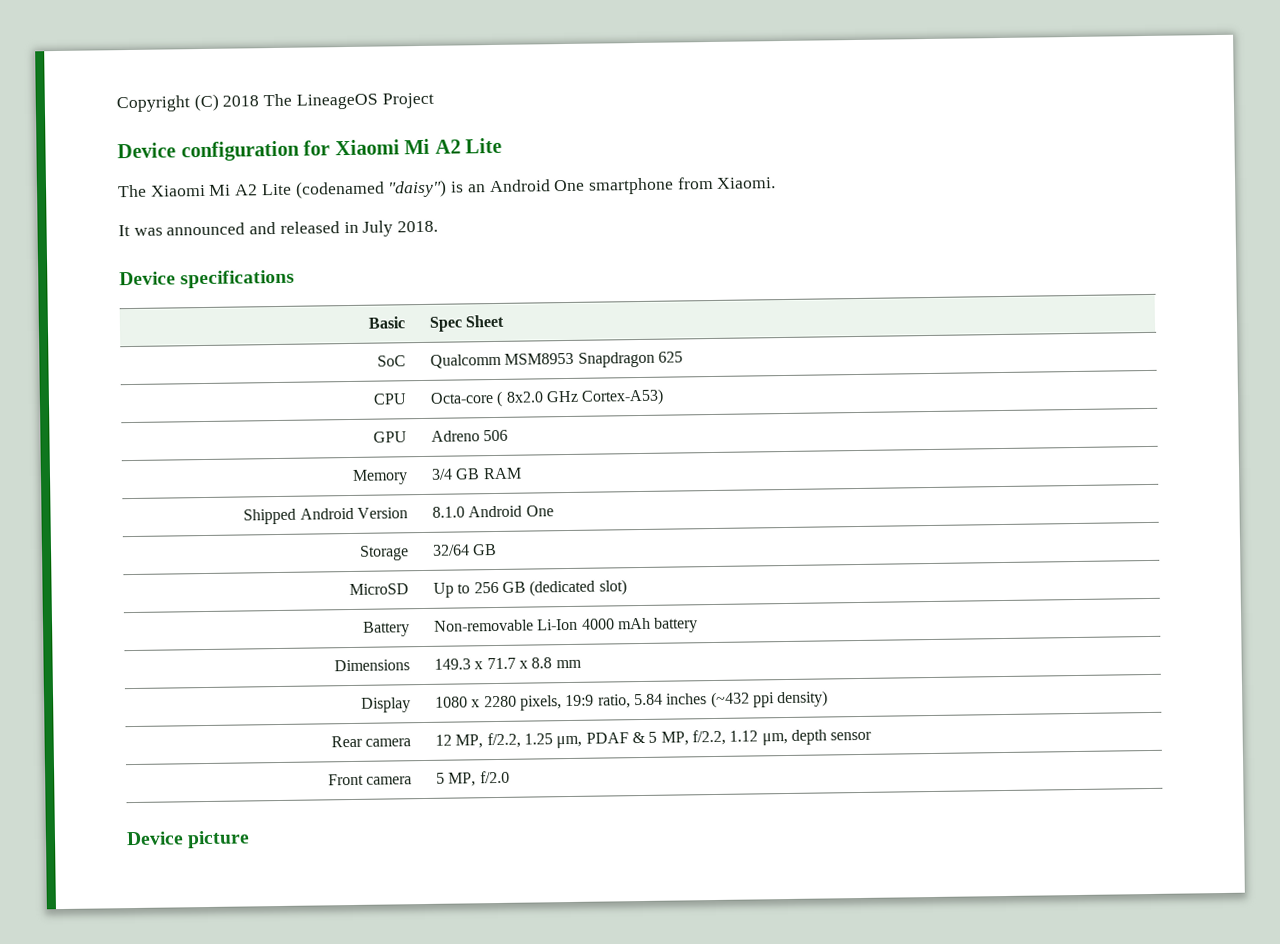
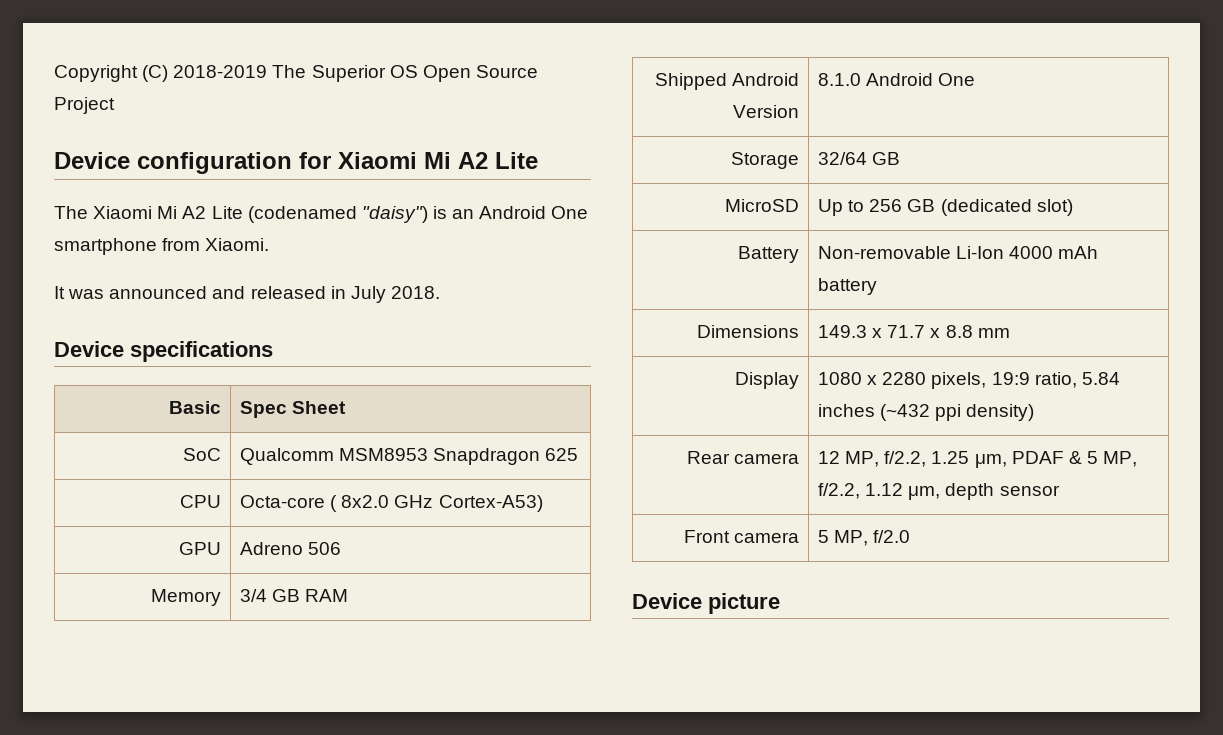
[222,93,378,110] 2018 The LineageOS -> [173,65,538,82] 2018-2019 The Superior OS Open Source

